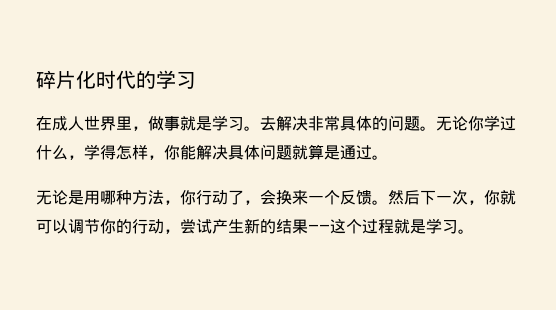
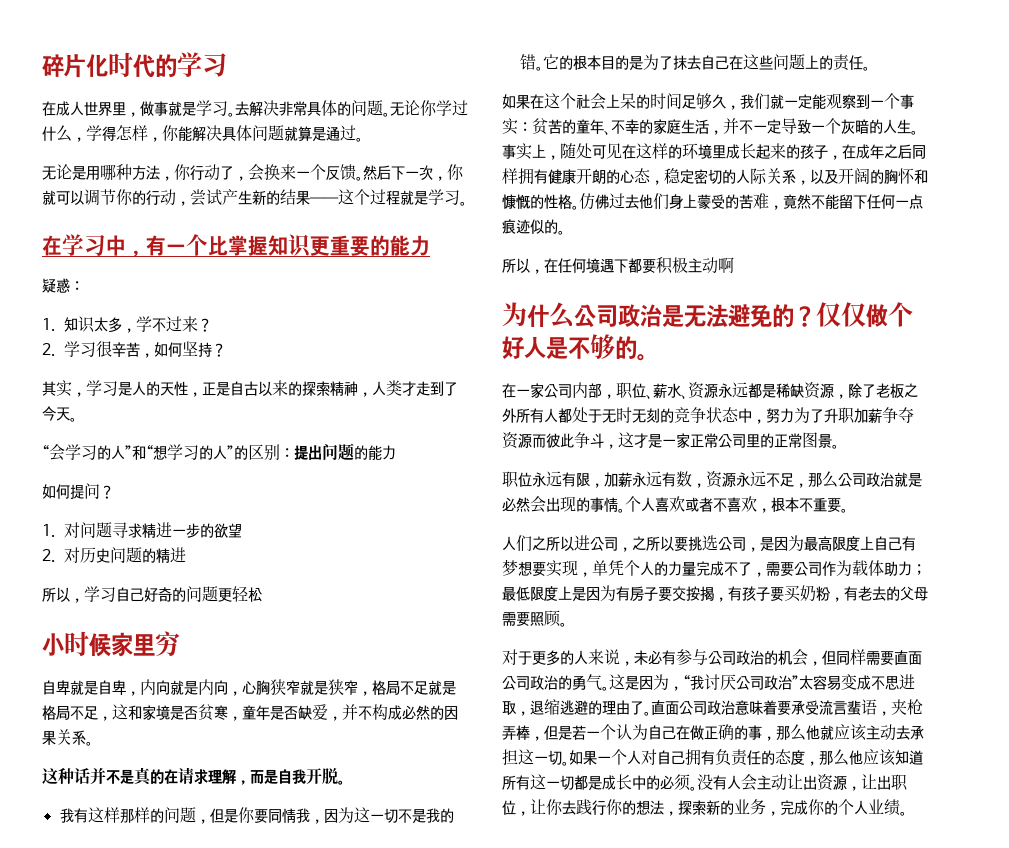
(474, 231) none -> [42,234,430,258] [42,278,84,293] [42,316,212,333] [42,341,226,358] [42,380,458,397] [42,406,77,422] [42,443,396,461] [42,483,114,499] [42,522,242,538] [42,547,186,563] [42,586,262,603] [42,631,180,657] [42,679,456,696] [42,704,458,721] [42,729,93,746] [42,767,345,786] [59,807,454,824] [519,54,870,71] [502,93,914,110] [502,118,918,135] [502,143,926,160] [502,168,928,185] [502,193,923,210] [502,219,565,235] [502,257,734,274] [502,302,913,329] [502,334,648,361] [502,382,918,399] [502,407,914,424] [502,432,839,449] [502,471,922,488] [502,496,848,513] [502,535,916,552] [502,559,926,577] [502,585,928,602] [502,610,567,627] [502,649,922,666] [502,674,915,691] [502,699,923,716] [502,724,924,741] [502,749,923,766] [502,774,908,791] [502,799,907,816] // 在学习中，有一个比掌握知识更重要的能力 // 疑惑： // 1.知识太多，学不过来？ // 2.学习很辛苦，如何坚持？ // 其实，学习是人的天性，正是自古以来的探索精神，人类才走到了今天。 // “会学习的人”和“想学习的人”的区别：提出问题的能力 // 如何提问？ // 1.对问题寻求精进一步的欲望 // 2.对历史问题的精进 // 所以，学习自己好奇的问题更轻松 // 小时候家里穷 // 自卑就是自卑，内向就是内向，心胸狭窄就是狭窄，格局不足就是格局不足，这和家境是否贫寒，童年是否缺爱，并不构成必然的因果关系。 // 这种话并不是真的在请求理解，而是自我开脱。 // 我有这样那样的问题，但是你要同情我，因为这一切不是我的错。它的根本目的是为了抹去自己在这些问题上的责任。 // 如果在这个社会上呆的时间足够久，我们就一定能观察到一个事实：贫苦的童年、不幸的家庭生活，并不一定导致一个灰暗的人生。事实上，随处可见在这样的环境里成长起来的孩子，在成年之后同样拥有健康开朗的心态，稳定密切的人际关系，以及开阔的胸怀和慷慨的性格。仿佛过去他们身上蒙受的苦难，竟然不能留下任何一点痕迹似的。 // 所以，在任何境遇下都要积极主动啊 // 为什么公司政治是无法避免的？仅仅做个好人是不够的。 // 在一家公司内部，职位、薪水、资源永远都是稀缺资源，除了老板之外所有人都处于无时无刻的竞争状态中，努力为了升职加薪争夺资源而彼此争斗，这才是一家正常公司里的正常图景。 // 职位永远有限，加薪永远有数，资源永远不足，那么公司政治就是必然会出现的事情。个人喜欢或者不喜欢，根本不重要。 // 人们之所以进公司，之所以要挑选公司，是因为最高限度上自己有梦想要实现，单凭个人的力量完成不了，需要公司作为载体助力；最低限度上是因为有房子要交按揭，有孩子要买奶粉，有老去的父母需要照顾。 // 对于更多的人来说，未必有参与公司政治的机会，但同样需要直面公司政治的勇气。这是因为，“我讨厌公司政治”太容易变成不思进取，退缩逃避的理由了。直面公司政治意味着要承受流言蜚语，夹枪弄棒，但是若一个认为自己在做正确的事，那么他就应该主动去承担这一切。如果一个人对自己拥有负责任的态度，那么他应该知道所有这一切都是成长中的必须。没有人会主动让出资源，让出职位，让你去践行你的想法，探索新的业务，完成你的个人业绩。

